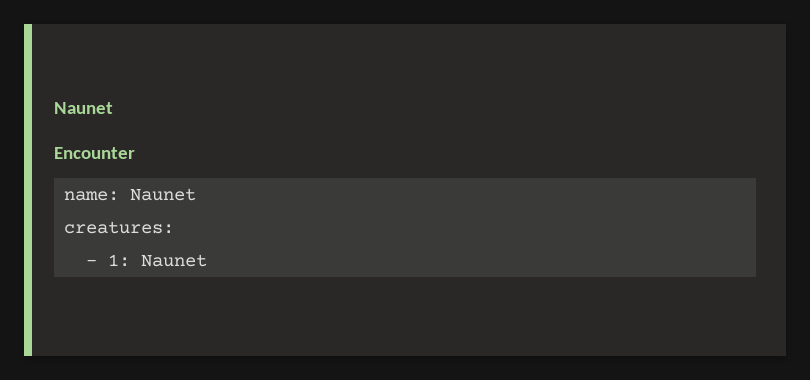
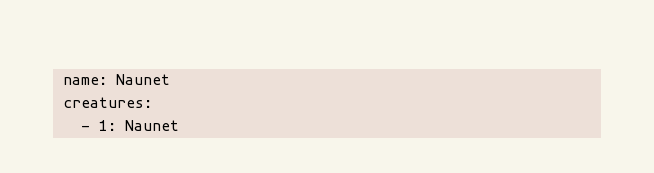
[54,102,113,114] [54,147,135,159] Naunet // Encounter // -> (62, 81) none

